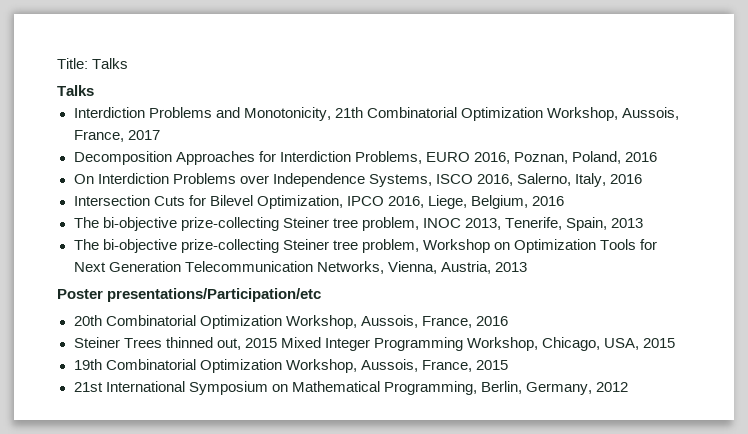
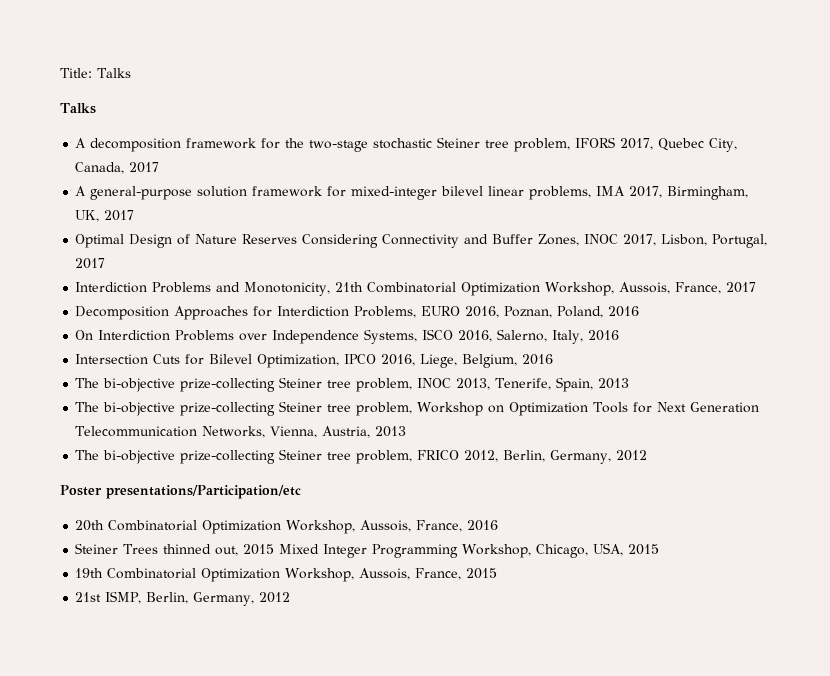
(94, 90) none -> [75,137,738,152] [75,162,160,174] [75,186,749,200] [75,210,135,222] [75,234,768,248] [75,258,106,269] // A decomposition framework for the two-stage stochastic Steiner tree problem, IFORS 2017, Quebec City, Canada, 2017 // A general-purpose solution framework for mixed-integer bilevel linear problems, IMA 2017, Birmingham, UK, 2017 // Optimal Design of Nature Reserves Considering Connectivity and Buffer Zones, INOC 2017, Lisbon, Portugal, 2017
(527, 267) none -> [75,449,648,464] // The bi-objective prize-collecting Steiner tree problem, FRICO 2012, Berlin, Germany, 2012
[105,381,477,395] International Symposium on Mathematical Programming, -> [105,591,142,604] ISMP,

